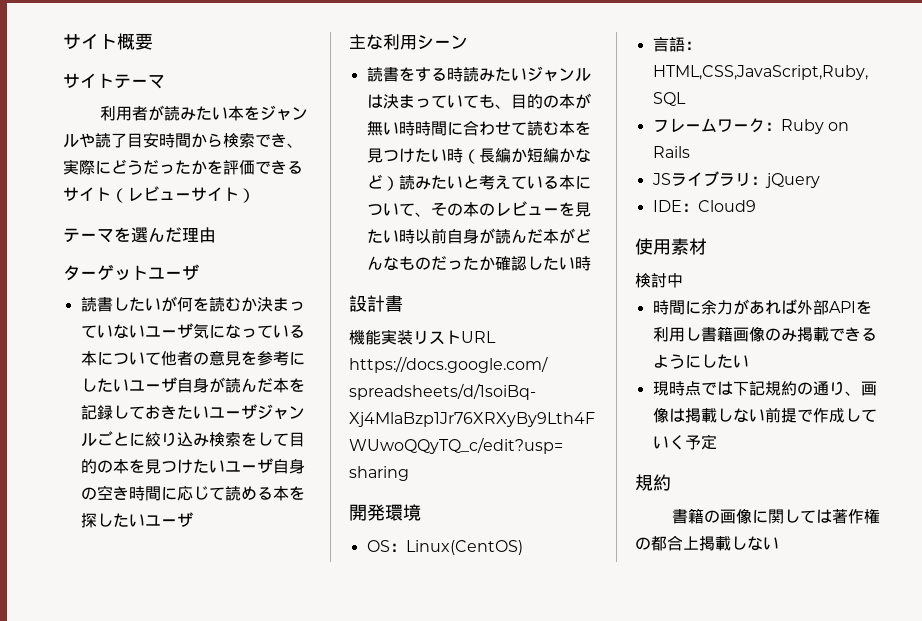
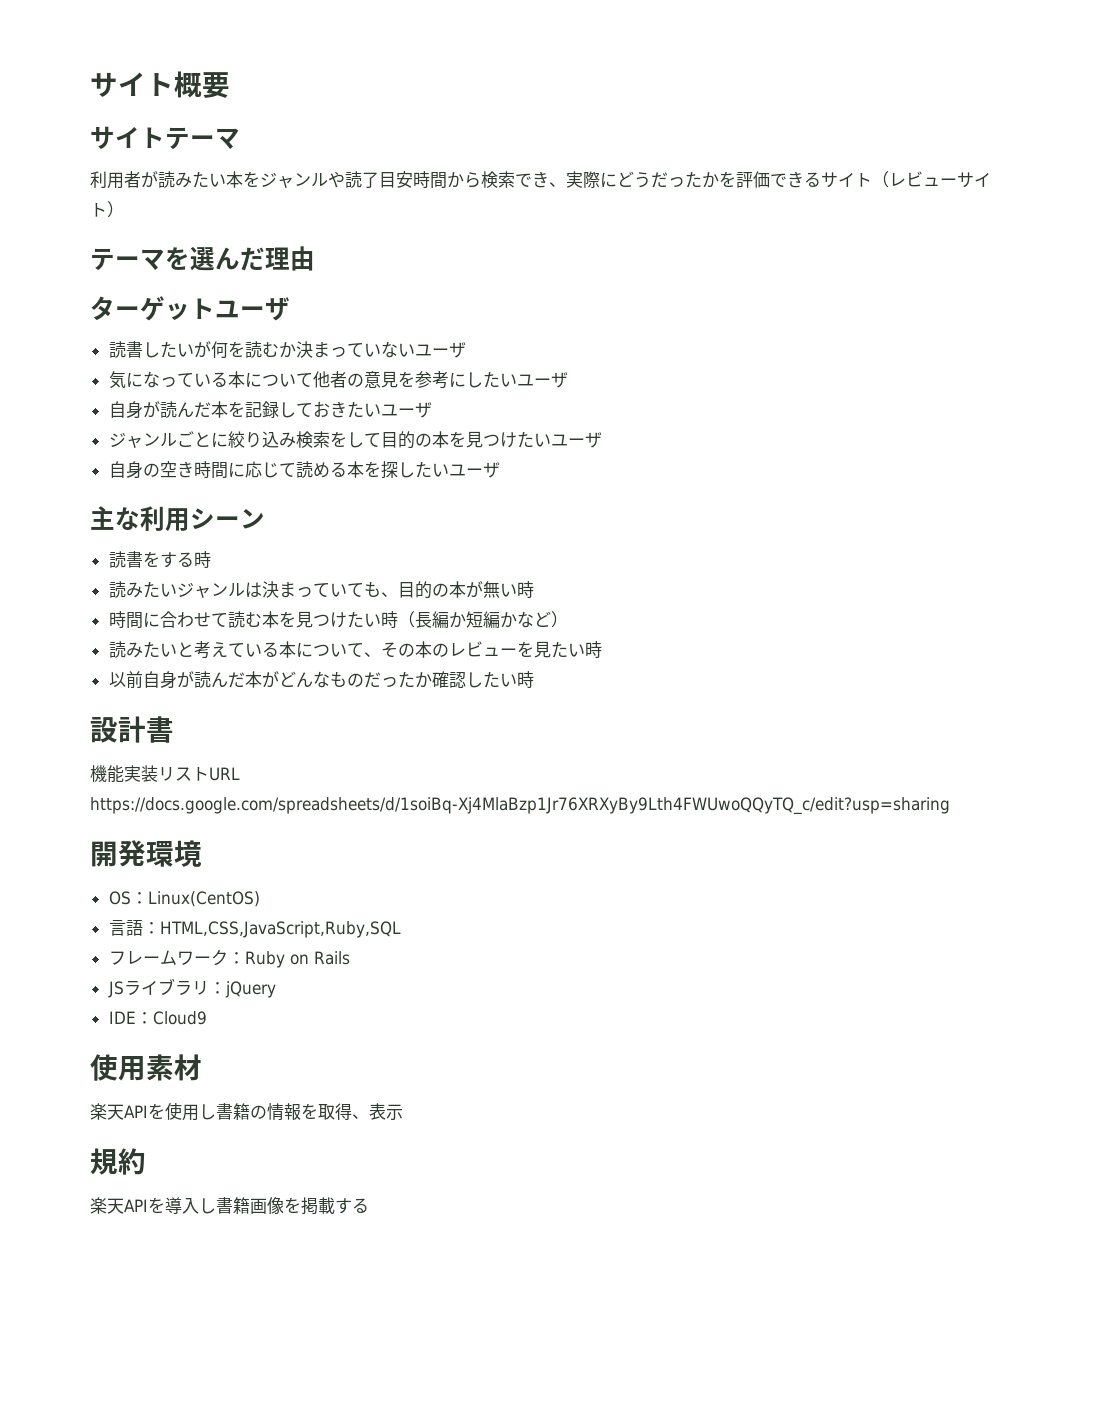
(193, 330) none -> (466, 350) //
(177, 384) none -> (568, 380) //
(257, 411) none -> (432, 410) //
(273, 465) none -> (602, 440) //
(463, 74) none -> (211, 559) //
(415, 128) none -> (534, 589) //
(399, 183) none -> (568, 619) //
(415, 236) none -> (602, 649) //
[635,273,683,288] [652,299,872,315] [652,326,877,342] [652,354,749,369] [652,381,877,396] [652,407,877,423] [652,434,717,450] [635,474,671,491] [671,508,880,524] [635,535,779,551] 検討中 // 時間に余力があれば外部APIを利用し書籍画像のみ掲載できるようにしたい // 現時点では下記規約の通り、画像は掲載しない前提で作成していく予定 // 規約 // 書籍の画像に関しては著作権の都合上掲載しない -> [90,1102,403,1121] [90,1148,146,1175] [90,1197,369,1215] 楽天APIを使用し書籍の情報を取得、表示 // 規約 // 楽天APIを導入し書籍画像を掲載する

